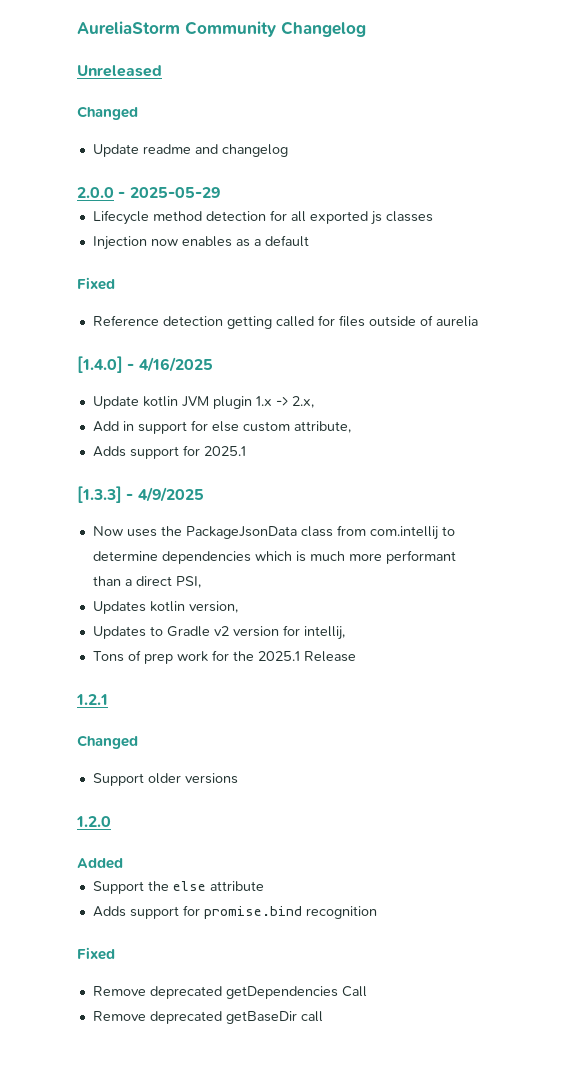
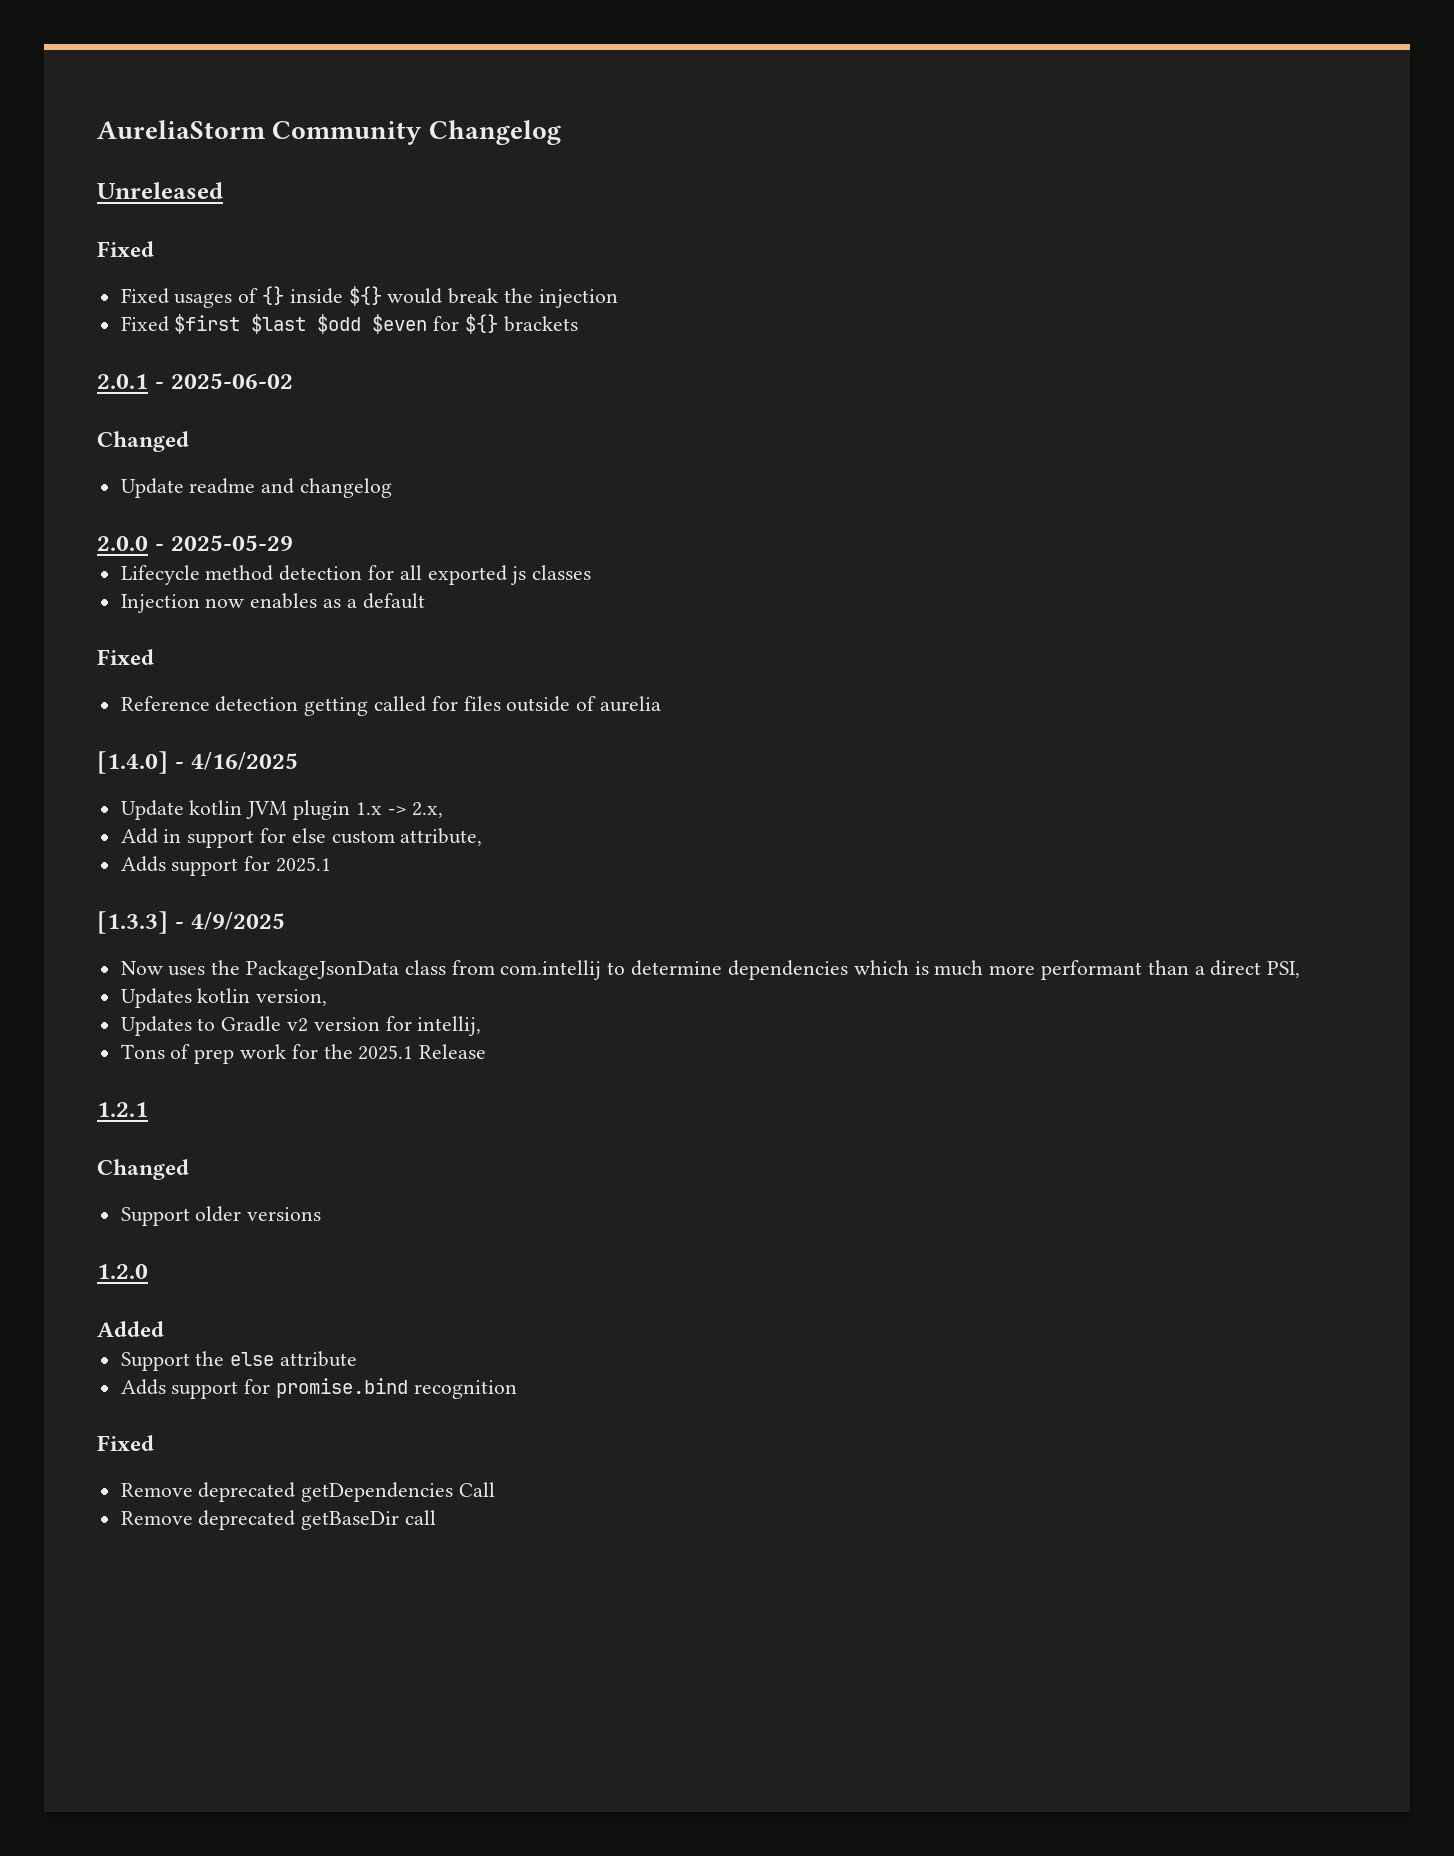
(162, 71) none -> [97,241,154,257] [120,286,618,308] [120,314,578,334] [97,373,293,389] // Fixed // Fixed usages of {} inside ${} would break the injection // Fixed $first $last $odd $even for ${} brackets // 2.0.1 - 2025-06-02

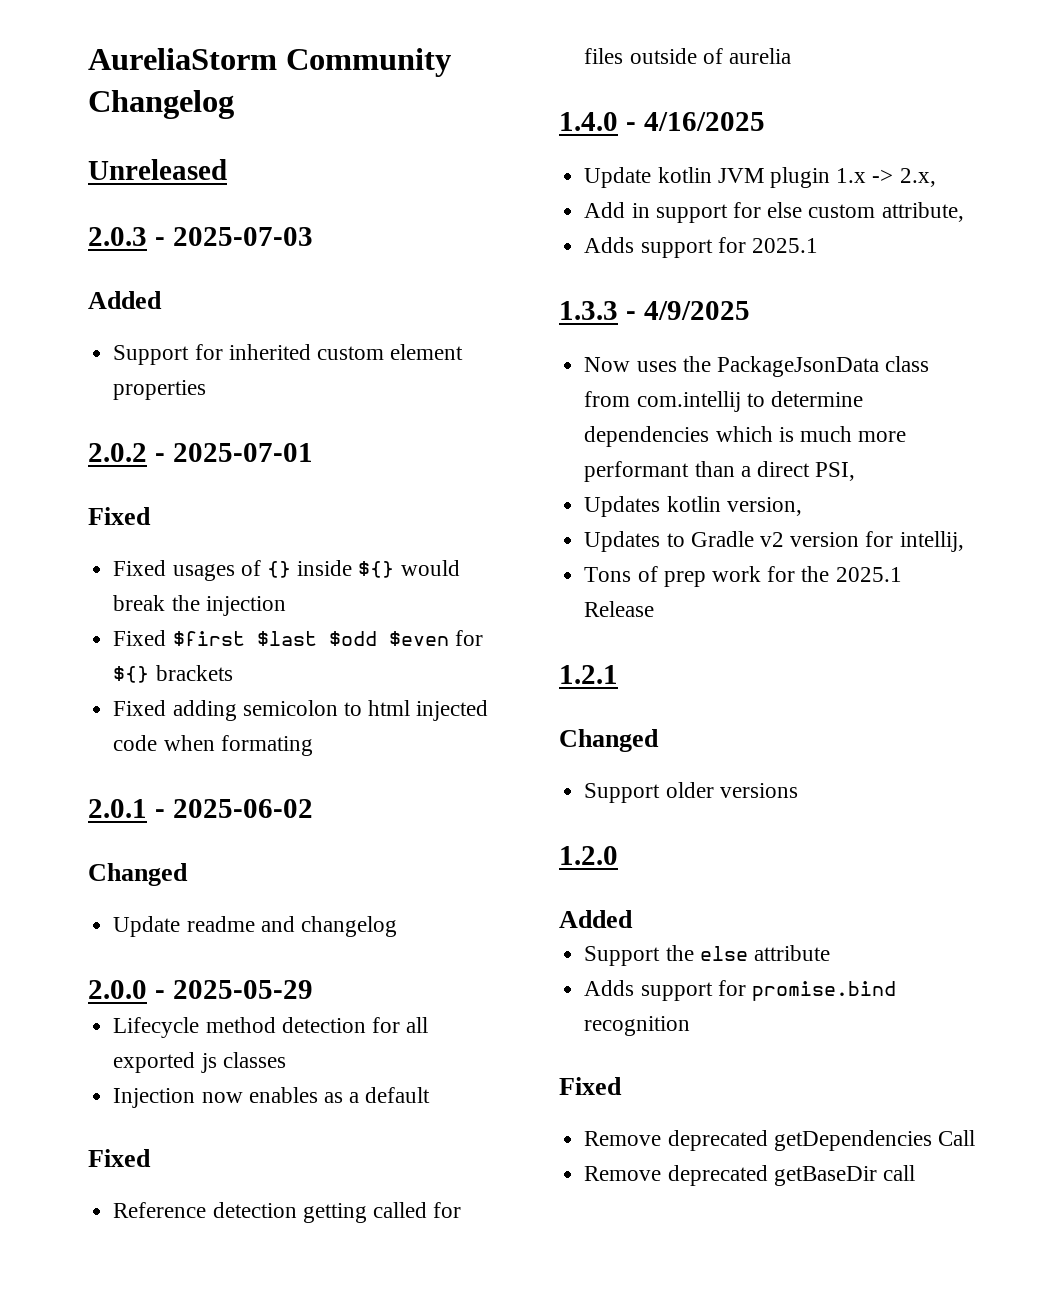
(223, 190) none -> [88,227,313,246] [88,291,162,309] [113,344,464,365] [113,380,207,400] [88,443,313,462] // 2.0.3 - 2025-07-03 // Added // Support for inherited custom element properties // 2.0.2 - 2025-07-01
(578, 324) none -> [113,700,489,721] [113,735,313,756] // Fixed adding semicolon to html injected code when formating
[97,751,168,774] [1.4.0] -> [559,112,618,131] 1.4.0
[97,911,168,934] [1.3.3] -> [559,301,618,320] 1.3.3

